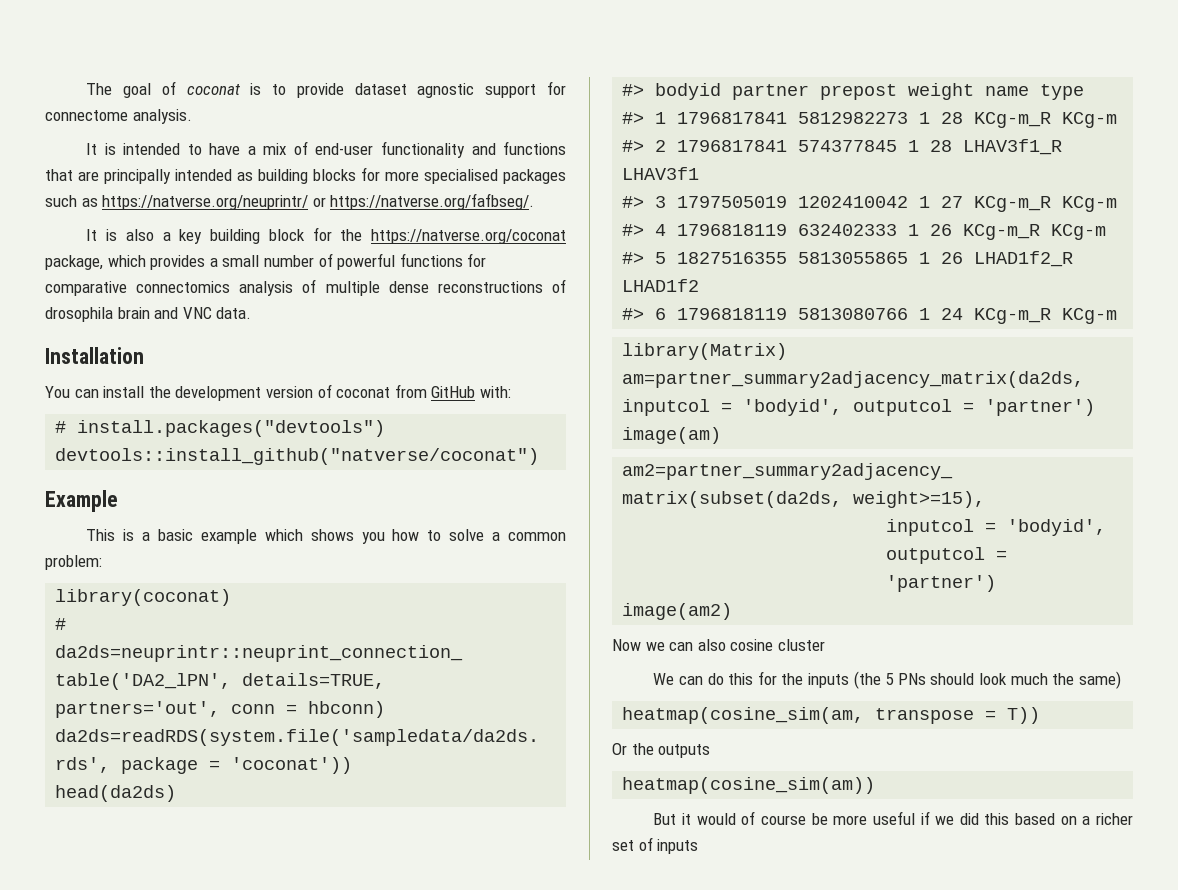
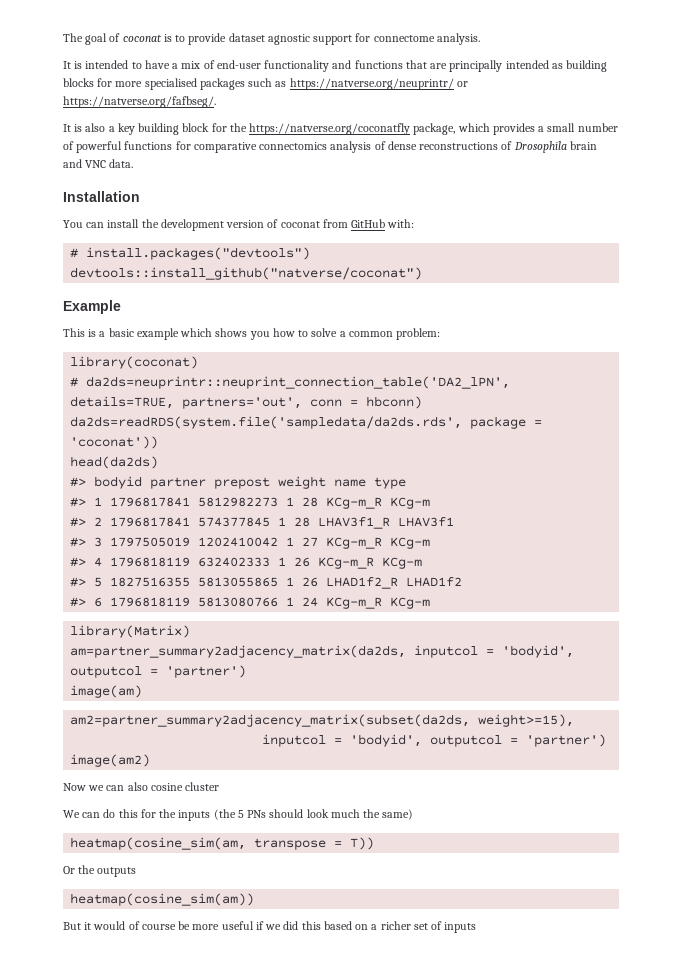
[370,229,566,244] https://natverse.org/coconat -> [249,123,411,135] https://natverse.org/coconatfly
[325,281,380,296] multiple -> (386, 145) none
[45,307,113,322] drosophila -> [513,141,567,153] Drosophila

